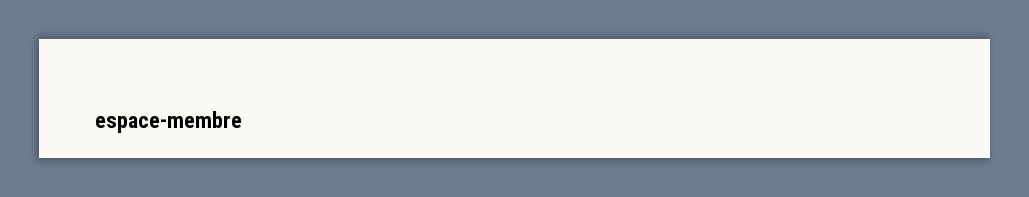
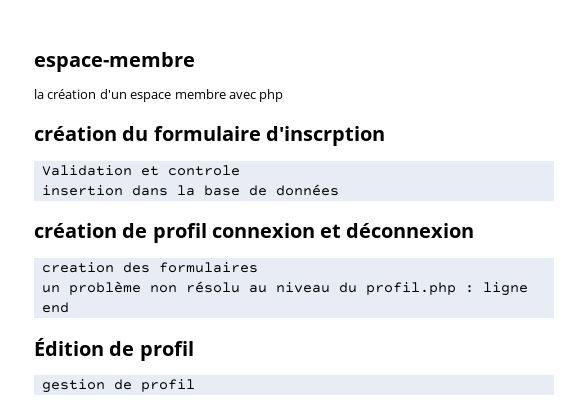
(242, 122) none -> [34,89,284,102] [34,126,385,146] [41,165,240,176] [41,184,339,196] [34,223,475,243] [41,262,258,273] [41,281,528,296] [41,302,69,313] [34,338,194,361] [41,379,195,393] // la création d'un espace membre avec php // création du formulaire d'inscrption // Validation et controle // insertion dans la base de données // création de profil connexion et déconnexion // creation des formulaires // un problème non résolu au niveau du profil.php : ligne end // Édition de profil // gestion de profil

